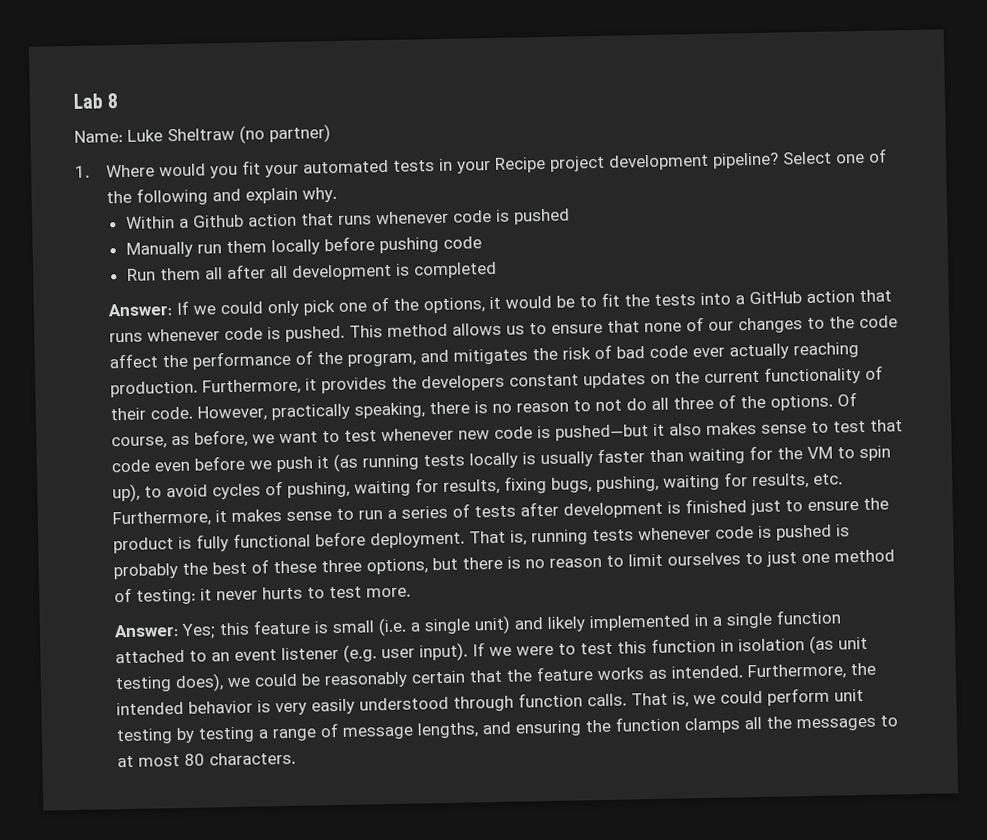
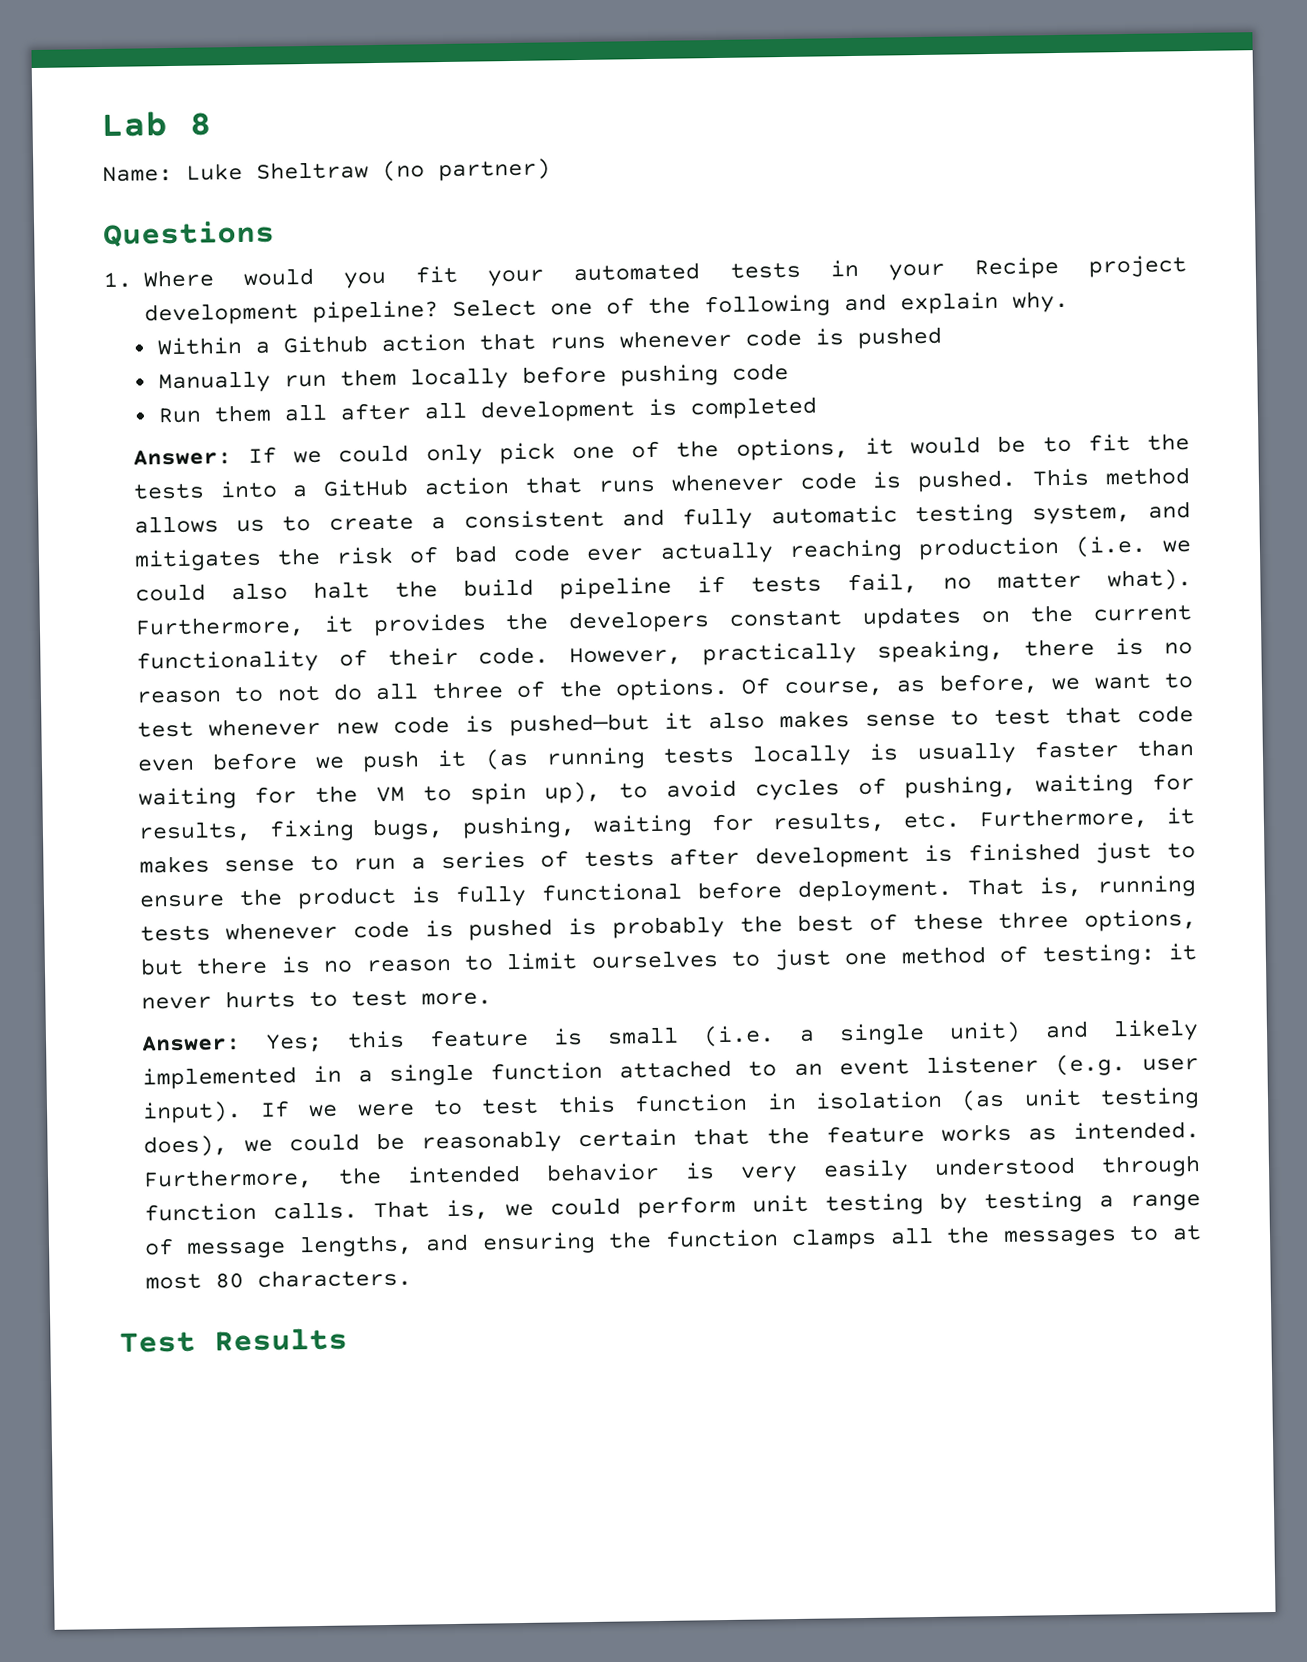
(331, 134) none -> [103,220,275,248] // Questions
[551,315,899,334] [109,350,417,370] ensure that none of our changes to the code affect the performance of the program, -> [328,503,1131,531] create a consistent and fully automatic testing system,
[110,380,199,398] production. -> [917,535,1191,561] [134,569,1193,602] production (i.e. we could also halt the build pipeline if tests fail, no matter what).
(297, 758) none -> [119,1327,348,1353] // Test Results

